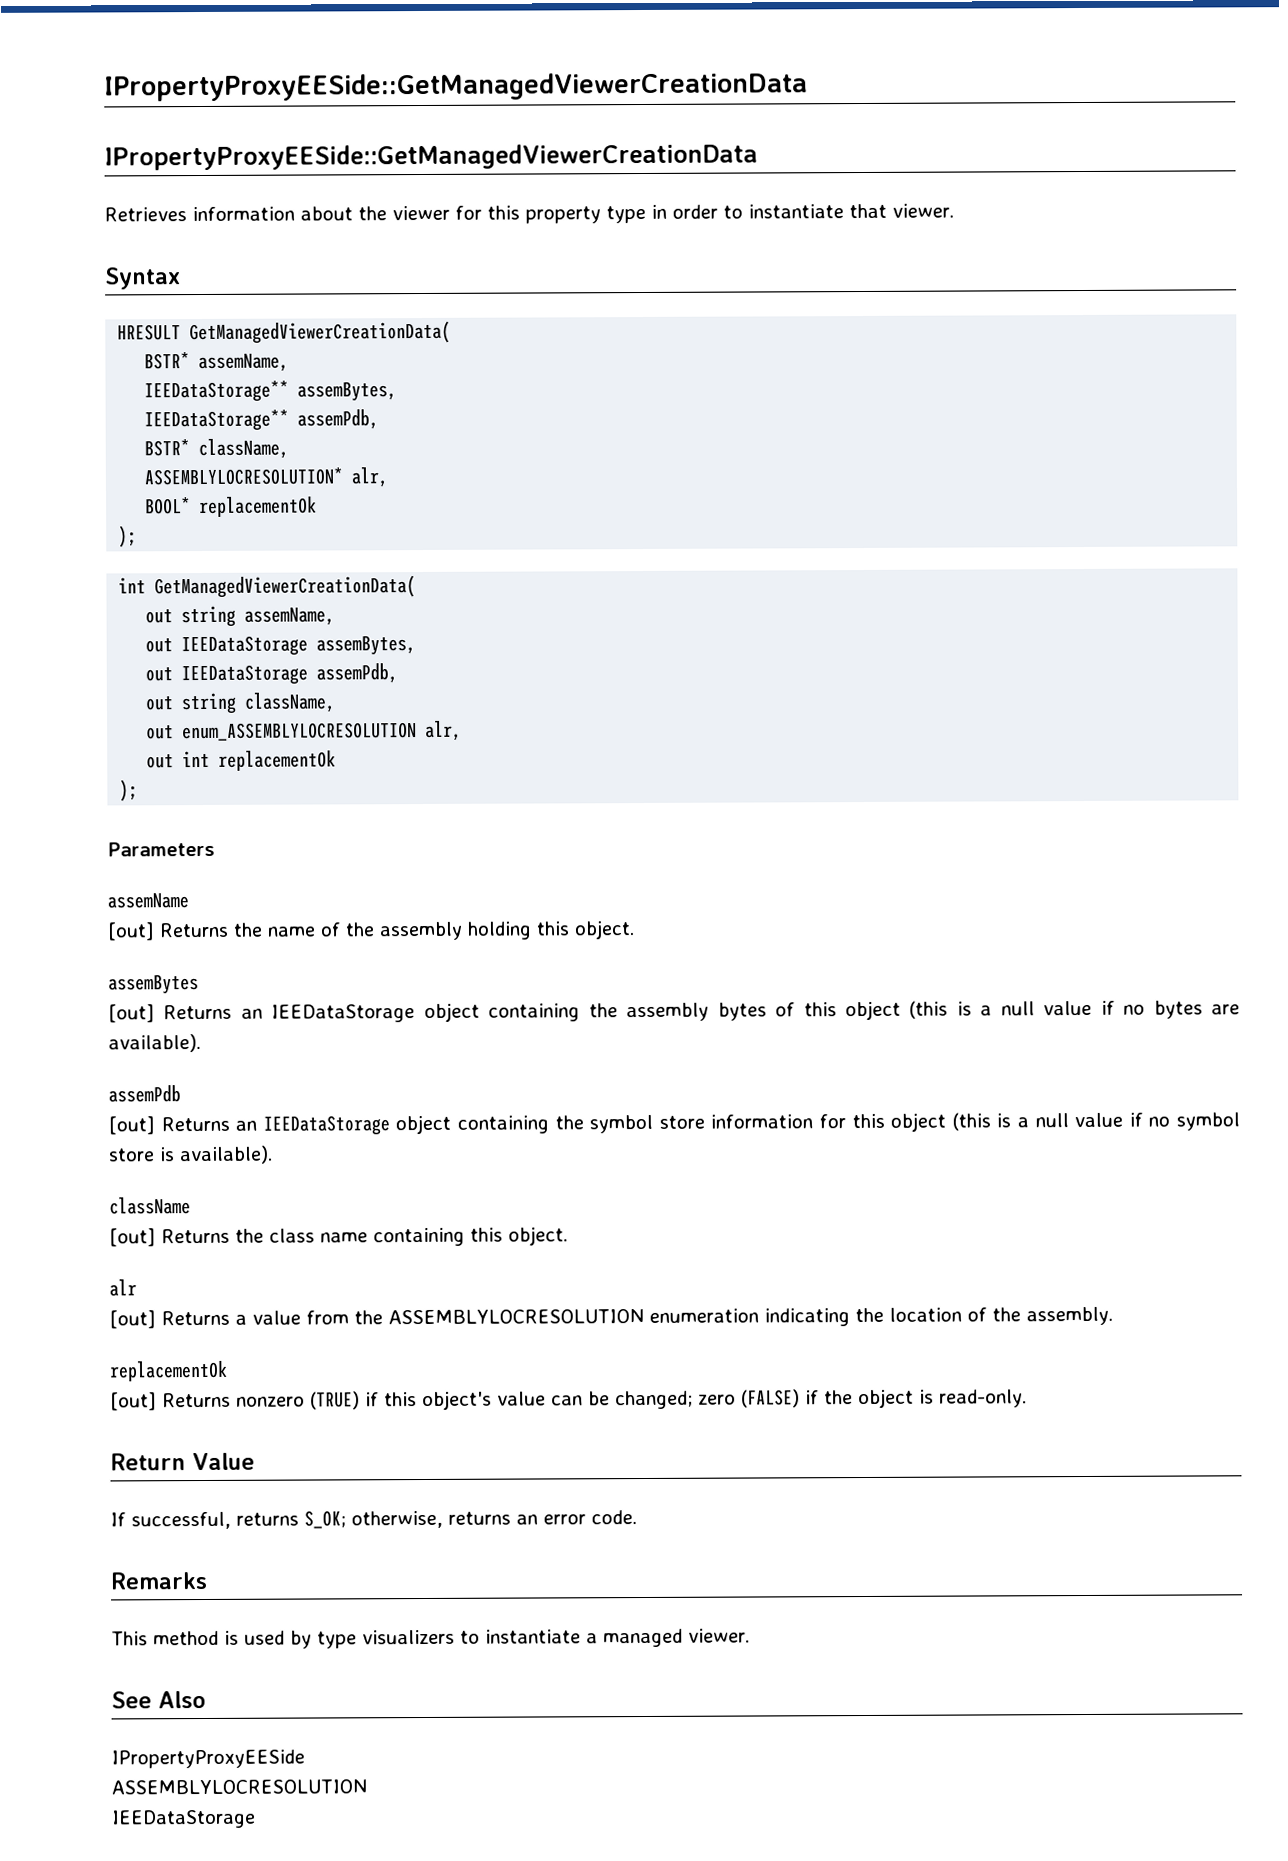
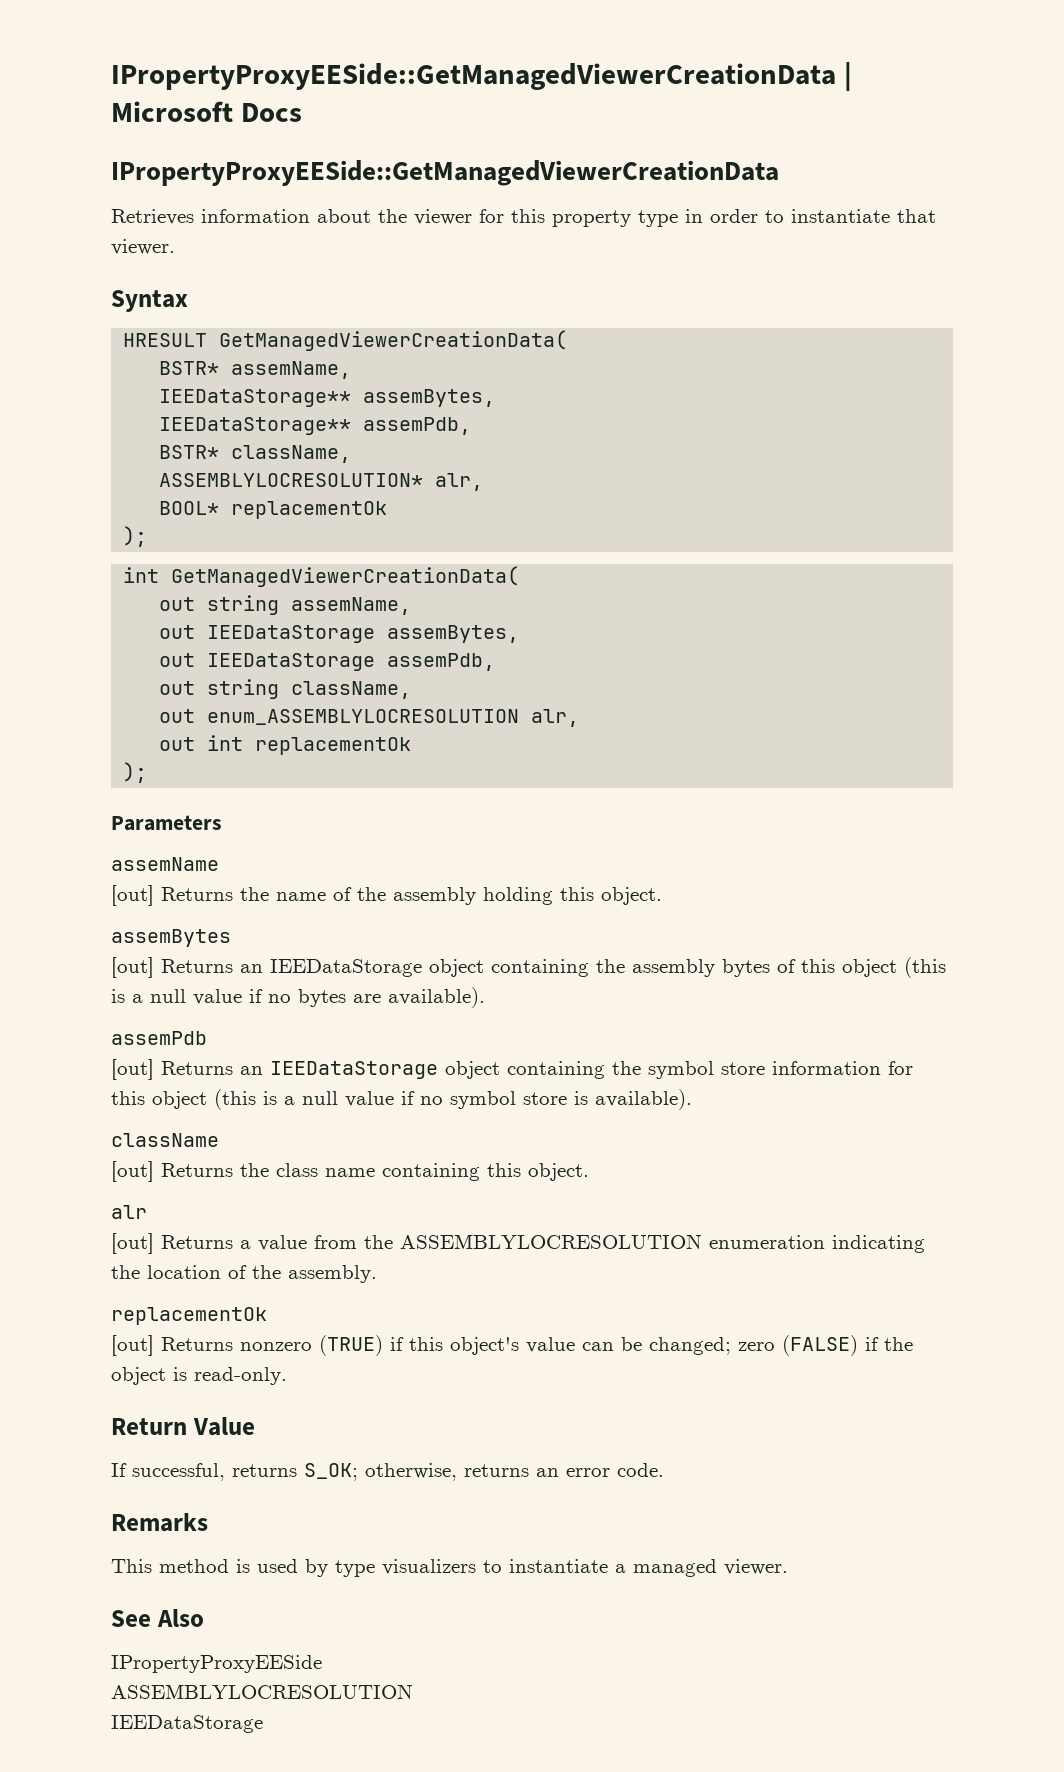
[104,72,808,102] IPropertyProxyEESide::GetManagedViewerCreationData -> [111,62,852,92] [111,101,302,122] IPropertyProxyEESide::GetManagedViewerCreationData | Microsoft Docs

